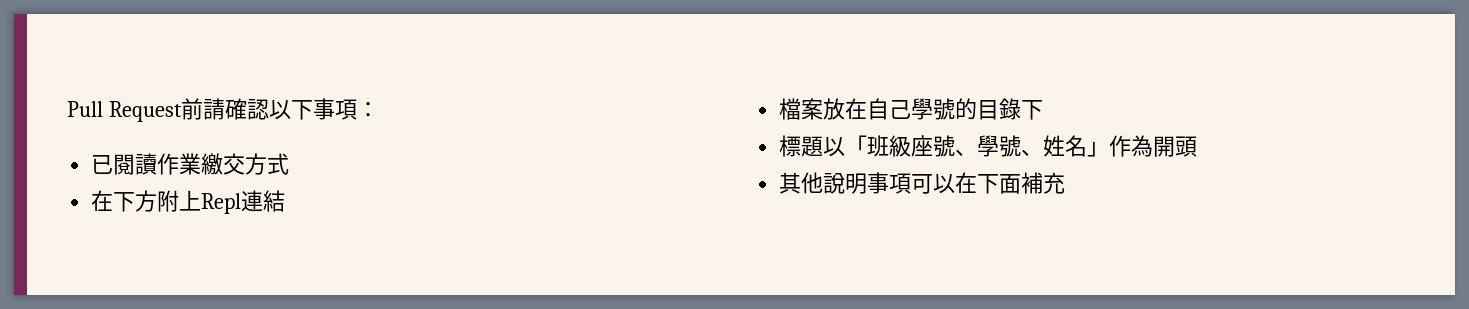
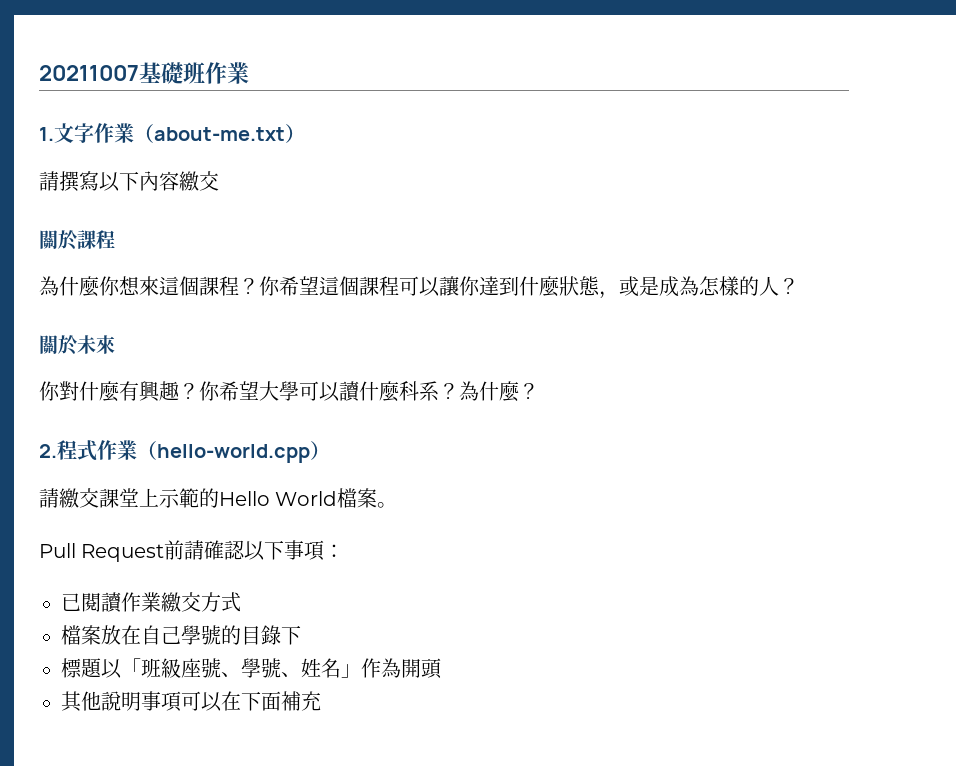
(67, 109) none -> [39,62,249,84] [39,123,305,143] [39,171,219,192] [39,230,115,250] [39,276,799,299] [39,335,115,355] [39,381,539,402] [39,440,330,463] [39,488,398,508] 20211007基礎班作業 // 1.文字作業（about-me.txt） // 請撰寫以下內容繳交 // 關於課程 // 為什麼你想來這個課程？你希望這個課程可以讓你達到什麼狀態，或是成為怎樣的人？ // 關於未來 // 你對什麼有興趣？你希望大學可以讀什麼科系？為什麼？ // 2.程式作業（hello-world.cpp） // 請繳交課堂上示範的Hello World檔案。 //
[91,190,286,214] // 在下方附上Repl連結 -> (241, 602) none

